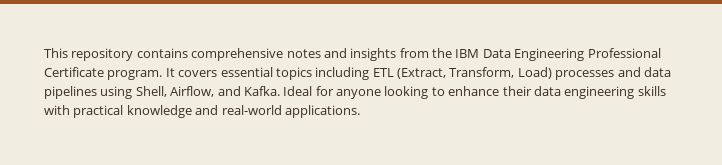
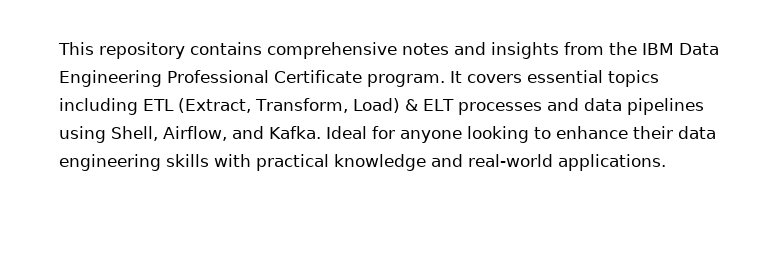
(552, 73) none -> [404,99,454,111] & ELT

